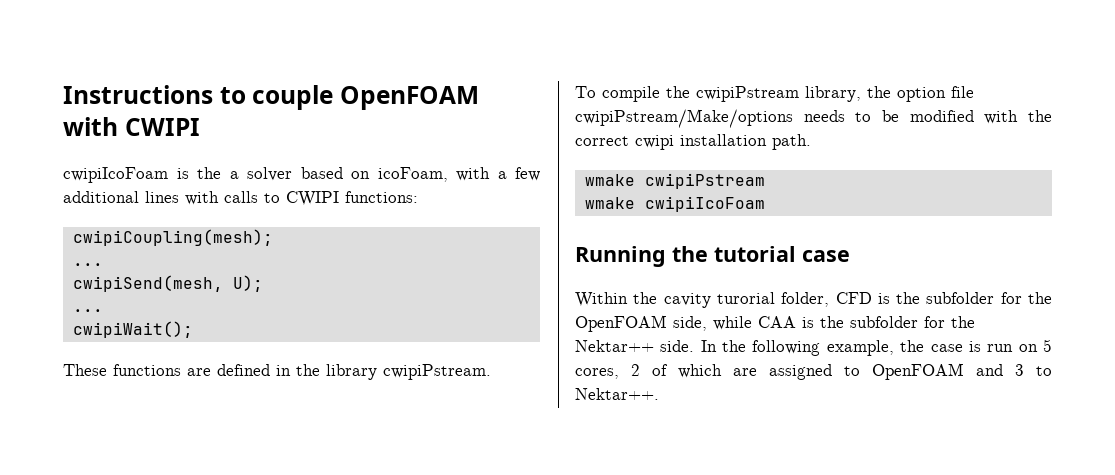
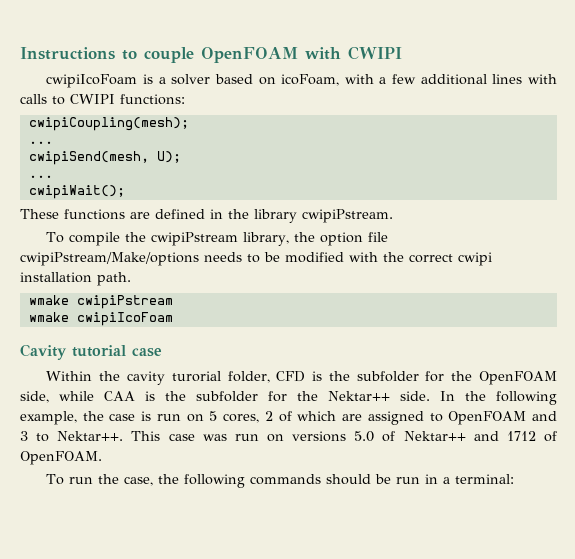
[197,167,221,179] the -> (154, 79) none
[575,246,708,267] Running the -> [20,344,67,360] Cavity
(659, 394) none -> [131,431,558,442] [20,451,102,465] [46,474,515,488] This case was run on versions 5.0 of Nektar++ and 1712 of OpenFOAM. // To run the case, the following commands should be run in a terminal:

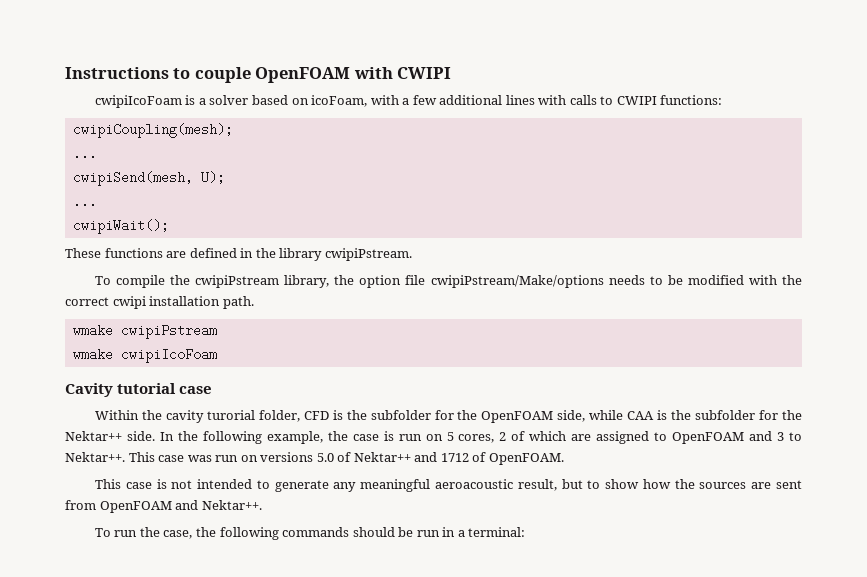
(102, 458) none -> [94,479,803,492] [65,500,262,513] // This case is not intended to generate any meaningful aeroacoustic result, but to show how the sources are sent from OpenFOAM and Nektar++.

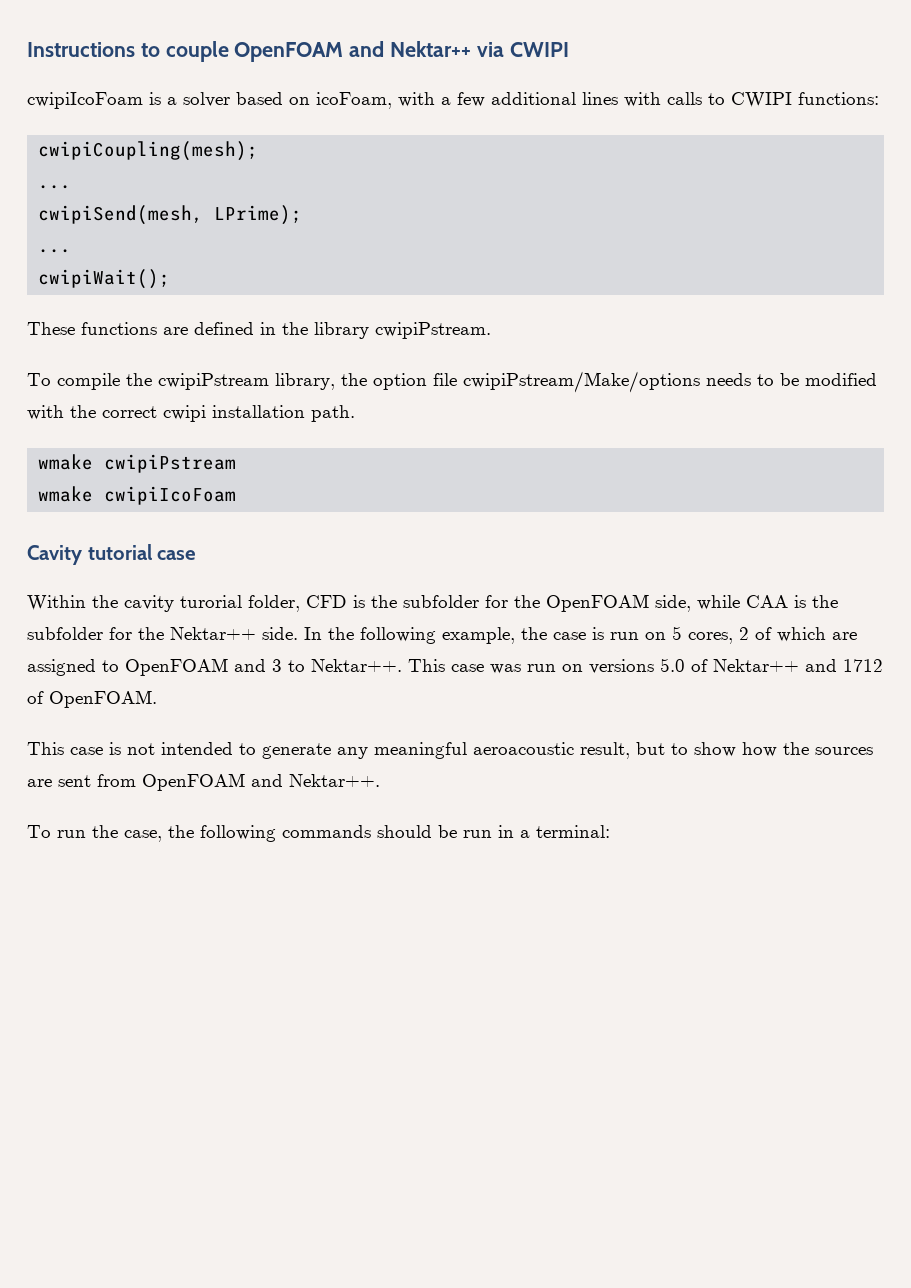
[353,67,393,79] with -> [349,41,504,57] and Nektar++ via
[200,171,225,184] U); -> [214,205,303,225] LPrime);

